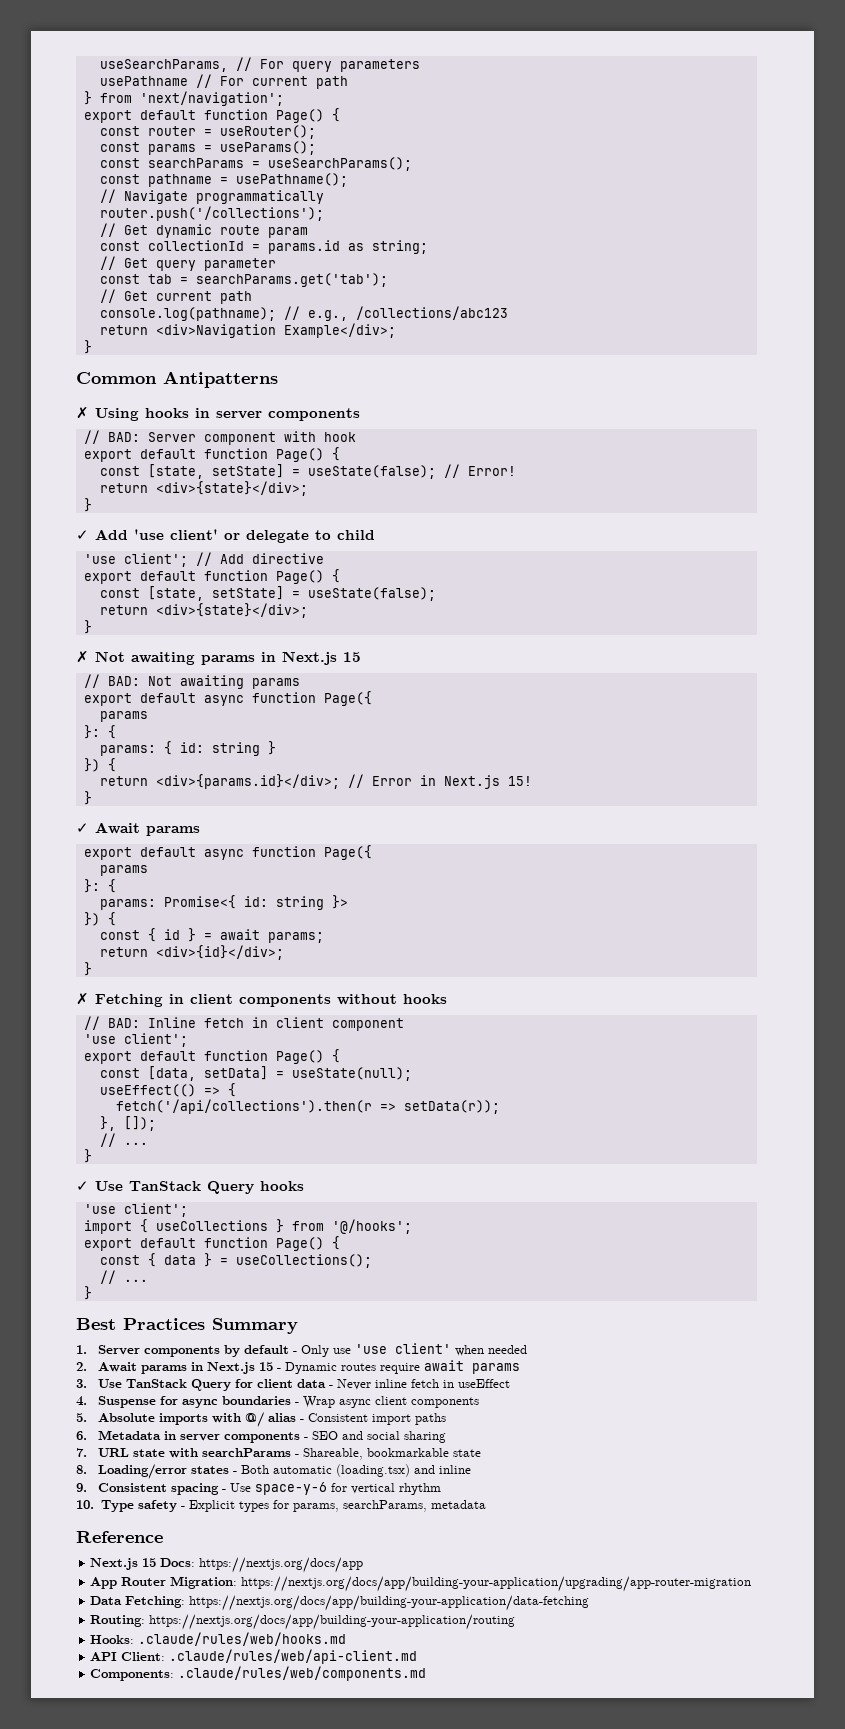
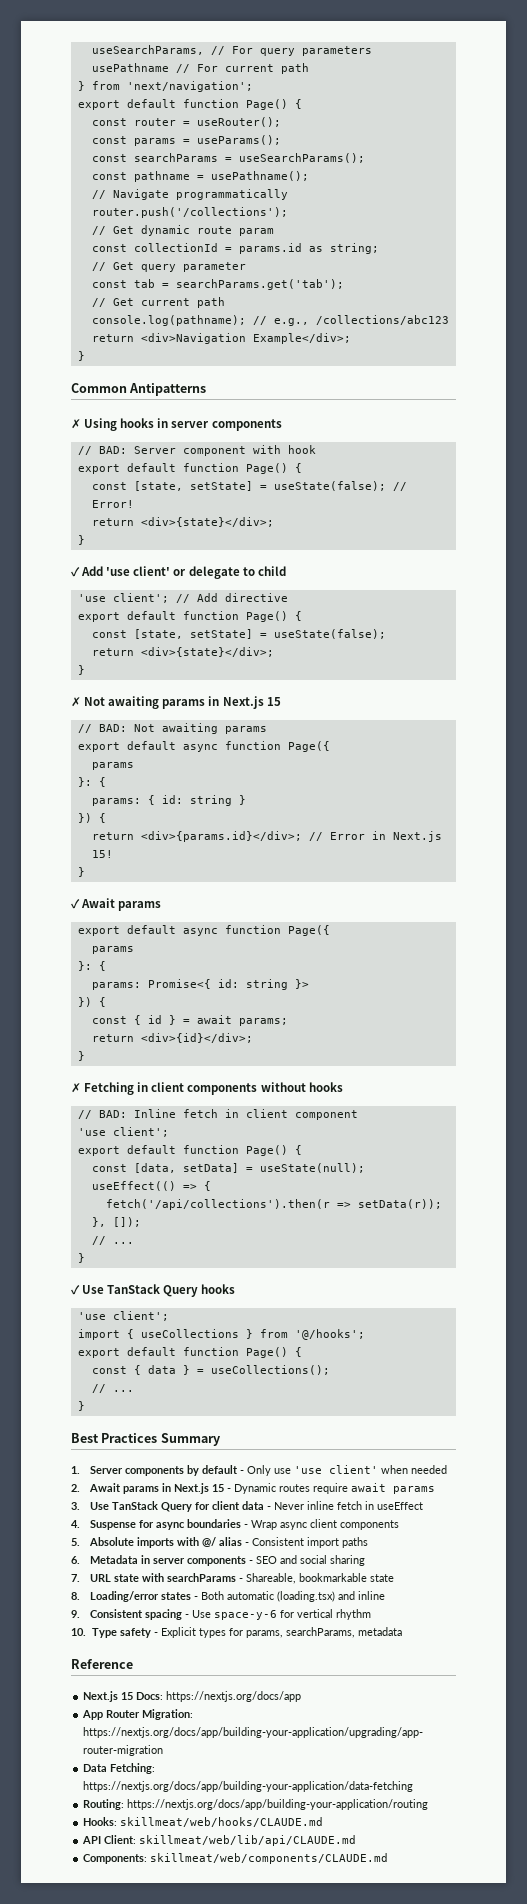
[138,1632,347,1646] .claude/rules/web/hooks.md -> [120,1817,324,1827] skillmeat/web/hooks/CLAUDE.md
[169,1649,418,1664] .claude/rules/web/api-client.md -> [139,1835,357,1846] skillmeat/web/lib/api/CLAUDE.md
[178,1666,427,1681] .claude/rules/web/components.md -> [150,1853,389,1864] skillmeat/web/components/CLAUDE.md

